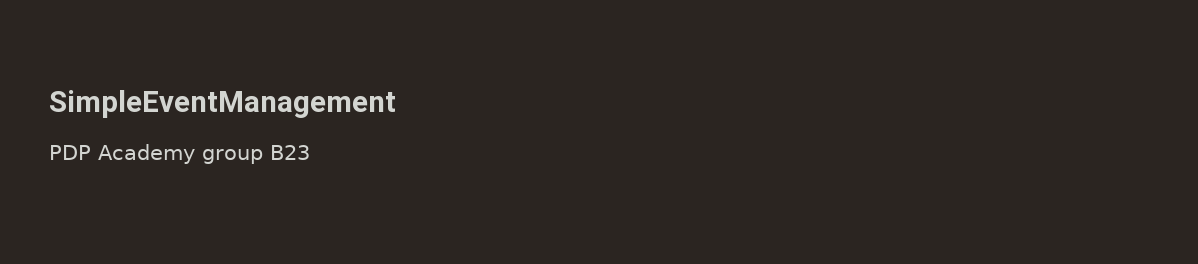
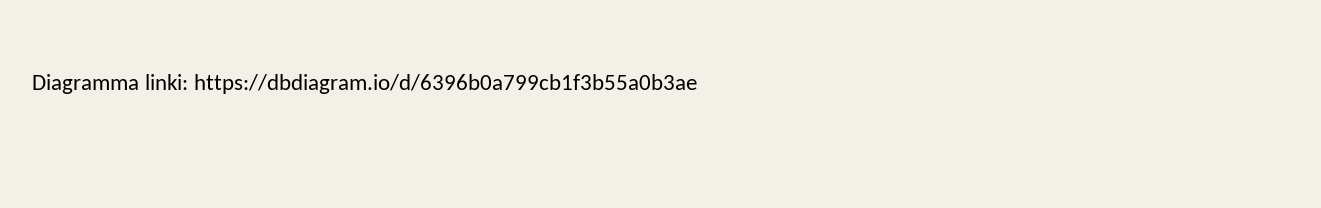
[49,90,396,118] [49,144,310,164] SimpleEventManagement // PDP Academy group B23 -> [32,74,698,94] Diagramma linki: https://dbdiagram.io/d/6396b0a799cb1f3b55a0b3ae

